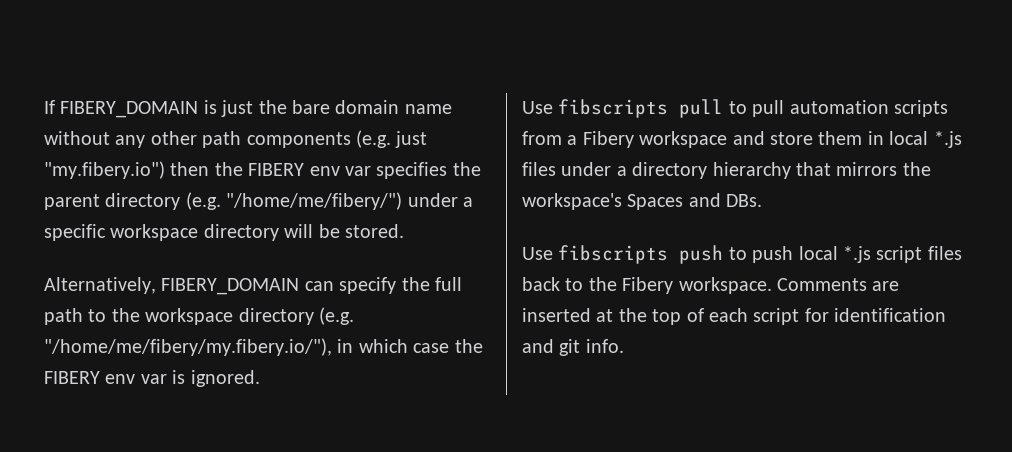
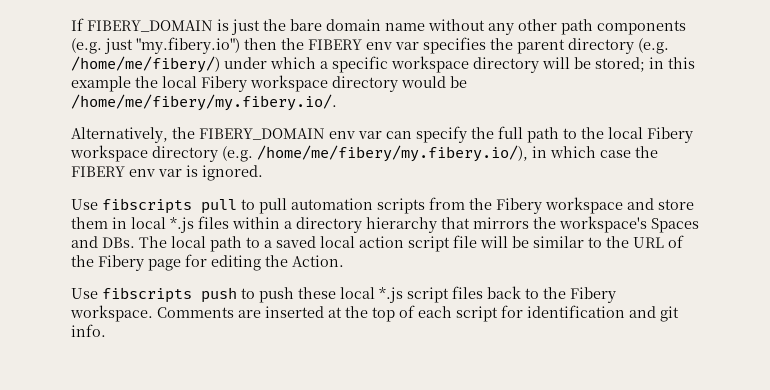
[226,192,458,210] "/home/me/fibery/") under -> [71,56,316,73] /home/me/fibery/) under which
[345,224,404,238] [44,277,300,295] stored. // Alternatively, FIBERY_DOMAIN -> [595,57,695,72] [71,75,467,92] [71,94,337,111] [71,127,382,143] stored; in this example the local Fibery workspace directory would be /home/me/fibery/my.fibery.io/. // Alternatively, the FIBERY_DOMAIN env var
(140, 315) none -> [608,127,693,143] local Fibery
[44,338,332,356] "/home/me/fibery/my.fibery.io/"), -> [257,145,528,162] /home/me/fibery/my.fibery.io/),
[567,135,578,145] a -> [469,198,492,210] the
[561,162,612,176] under -> [232,217,280,229] within
(763, 200) none -> [139,235,684,252] [71,254,344,271] The local path to a saved local action script file will be similar to the URL of the Fibery page for editing the Action.
(794, 254) none -> [298,287,336,299] these

